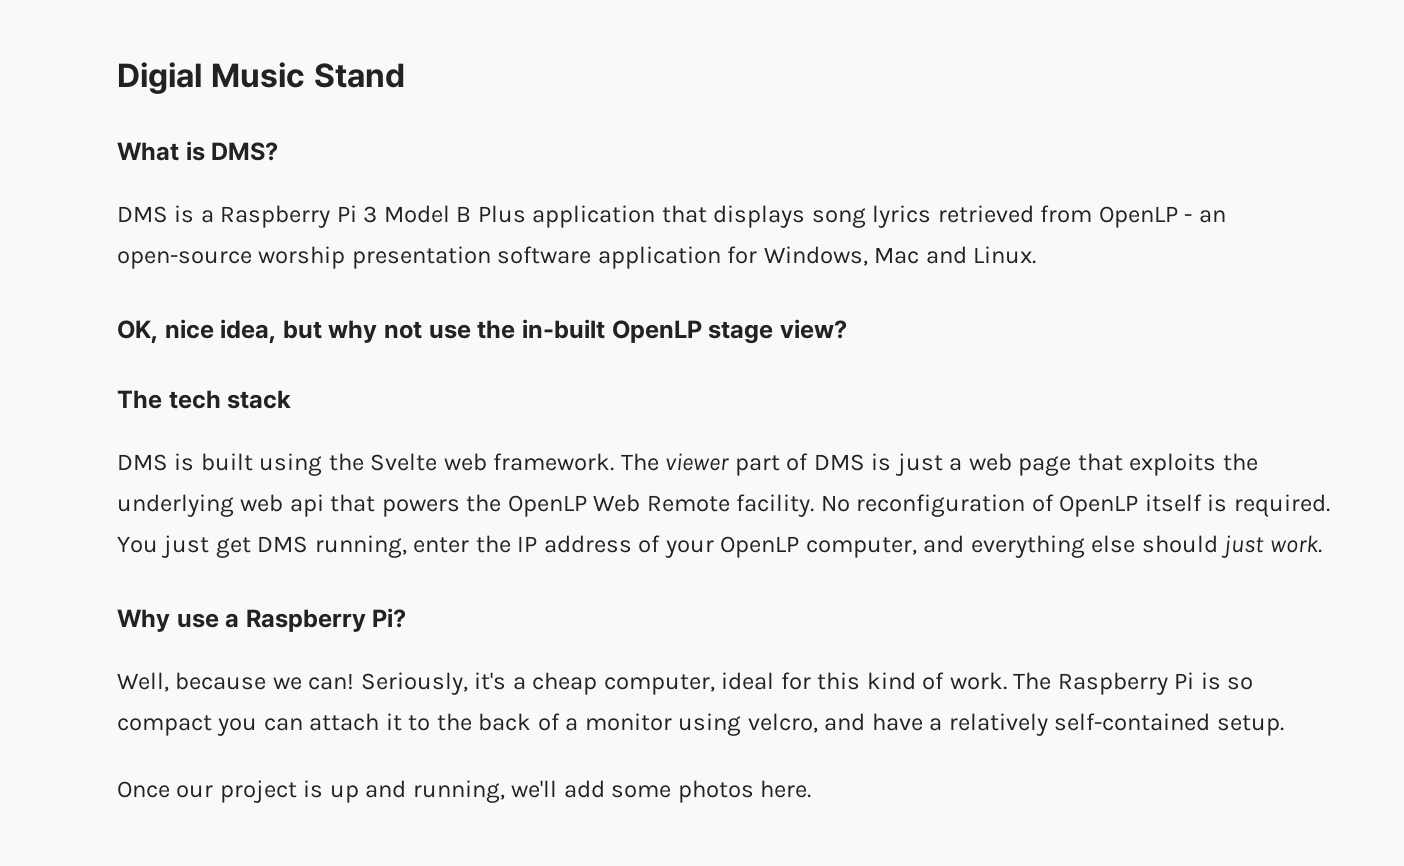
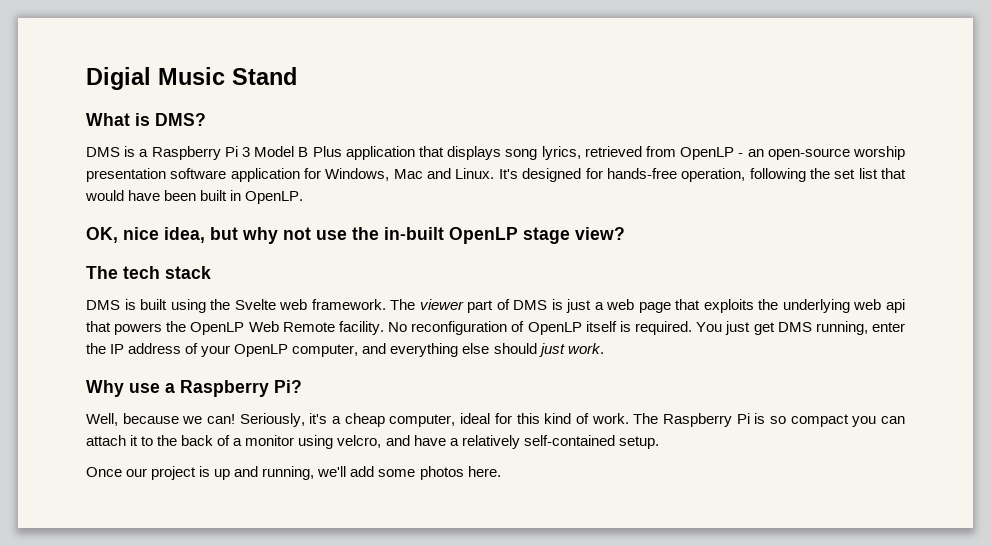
[872,205,932,228] lyrics -> [541,146,581,160] lyrics,
(1037, 255) none -> [498,168,907,182] [85,190,304,204] It's designed for hands-free operation, following the set list that would have been built in OpenLP.

